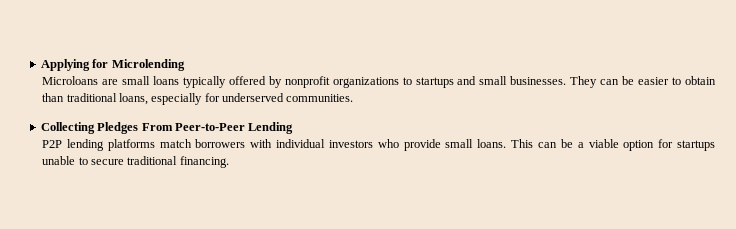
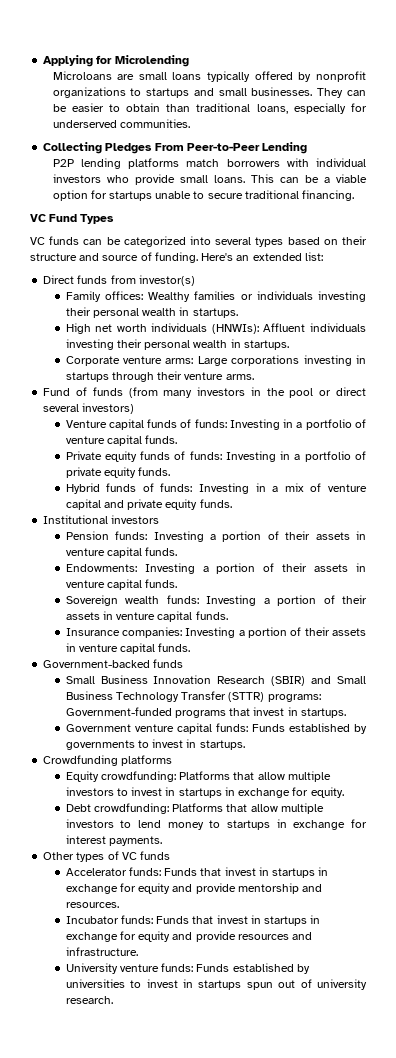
(229, 162) none -> [30,214,115,224] [30,236,367,247] [30,252,323,263] [43,275,195,286] [65,291,366,302] [65,307,238,318] [65,323,366,334] [65,339,289,350] [65,355,366,366] [65,371,254,382] [43,387,366,398] [43,403,135,414] [65,419,366,430] [65,435,178,446] [65,451,366,462] [65,467,171,478] [65,483,367,494] [65,499,232,510] [43,515,160,524] [65,531,366,542] [65,547,178,558] [65,563,366,574] [65,579,178,590] [65,595,367,606] [65,611,228,622] [65,627,367,638] [65,643,191,654] [43,659,184,668] [65,675,366,686] [65,691,321,702] [65,707,346,718] [65,723,367,734] [65,739,245,750] [43,755,173,766] [65,771,331,782] [65,787,344,798] [65,803,324,814] [65,819,367,830] [65,835,162,846] [43,851,171,862] [65,867,329,878] [65,883,323,894] [65,902,119,908] [65,915,321,926] [65,931,313,942] [65,947,138,956] [65,963,310,974] [65,979,367,990] [65,996,113,1004] // VC Fund Types // VC funds can be categorized into several types based on their structure and source of funding. Here's an extended list: // Direct funds from investor(s) // Family offices: Wealthy families or individuals investing their personal wealth in startups. // High net worth individuals (HNWIs): Affluent individuals investing their personal wealth in startups. // Corporate venture arms: Large corporations investing in startups through their venture arms. // Fund of funds (from many investors in the pool or direct several investors) // Venture capital funds of funds: Investing in a portfolio of venture capital funds. // Private equity funds of funds: Investing in a portfolio of private equity funds. // Hybrid funds of funds: Investing in a mix of venture capital and private equity funds. // Institutional investors // Pension funds: Investing a portion of their assets in venture capital funds. // Endowments: Investing a portion of their assets in venture capital funds. // Sovereign wealth funds: Investing a portion of their assets in venture capital funds. // Insurance companies: Investing a portion of their assets in venture capital funds. // Government-backed funds // Small Business Innovation Research (SBIR) and Small Business Technology Transfer (STTR) programs: Government-funded programs that invest in startups. // Government venture capital funds: Funds established by governments to invest in startups. // Crowdfunding platforms // Equity crowdfunding: Platforms that allow multiple investors to invest in startups in exchange for equity. // Debt crowdfunding: Platforms that allow multiple investors to lend money to startups in exchange for interest payments. // Other types of VC funds // Accelerator funds: Funds that invest in startups in exchange for equity and provide mentorship and resources. // Incubator funds: Funds that invest in startups in exchange for equity and provide resources and infrastructure. // University venture funds: Funds established by universities to invest in startups spun out of university research.

